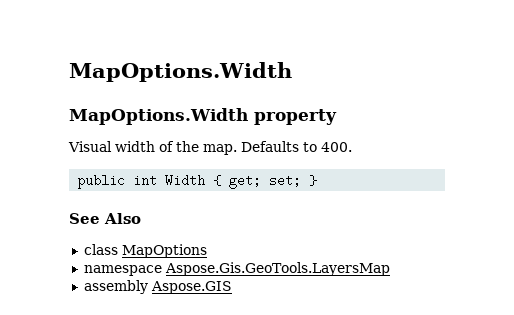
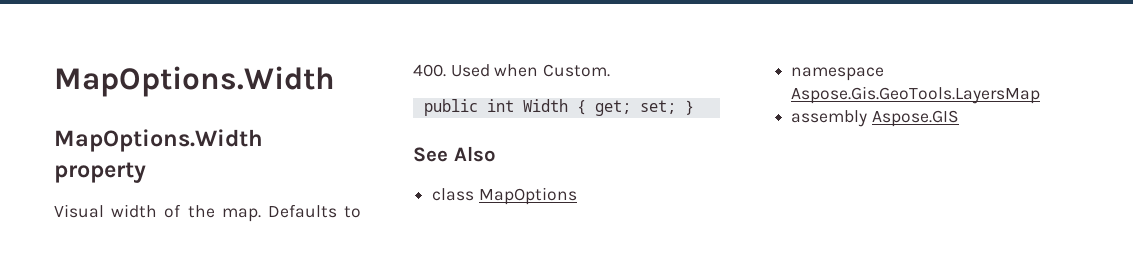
(352, 147) none -> [450,64,611,77] Used when Custom.

